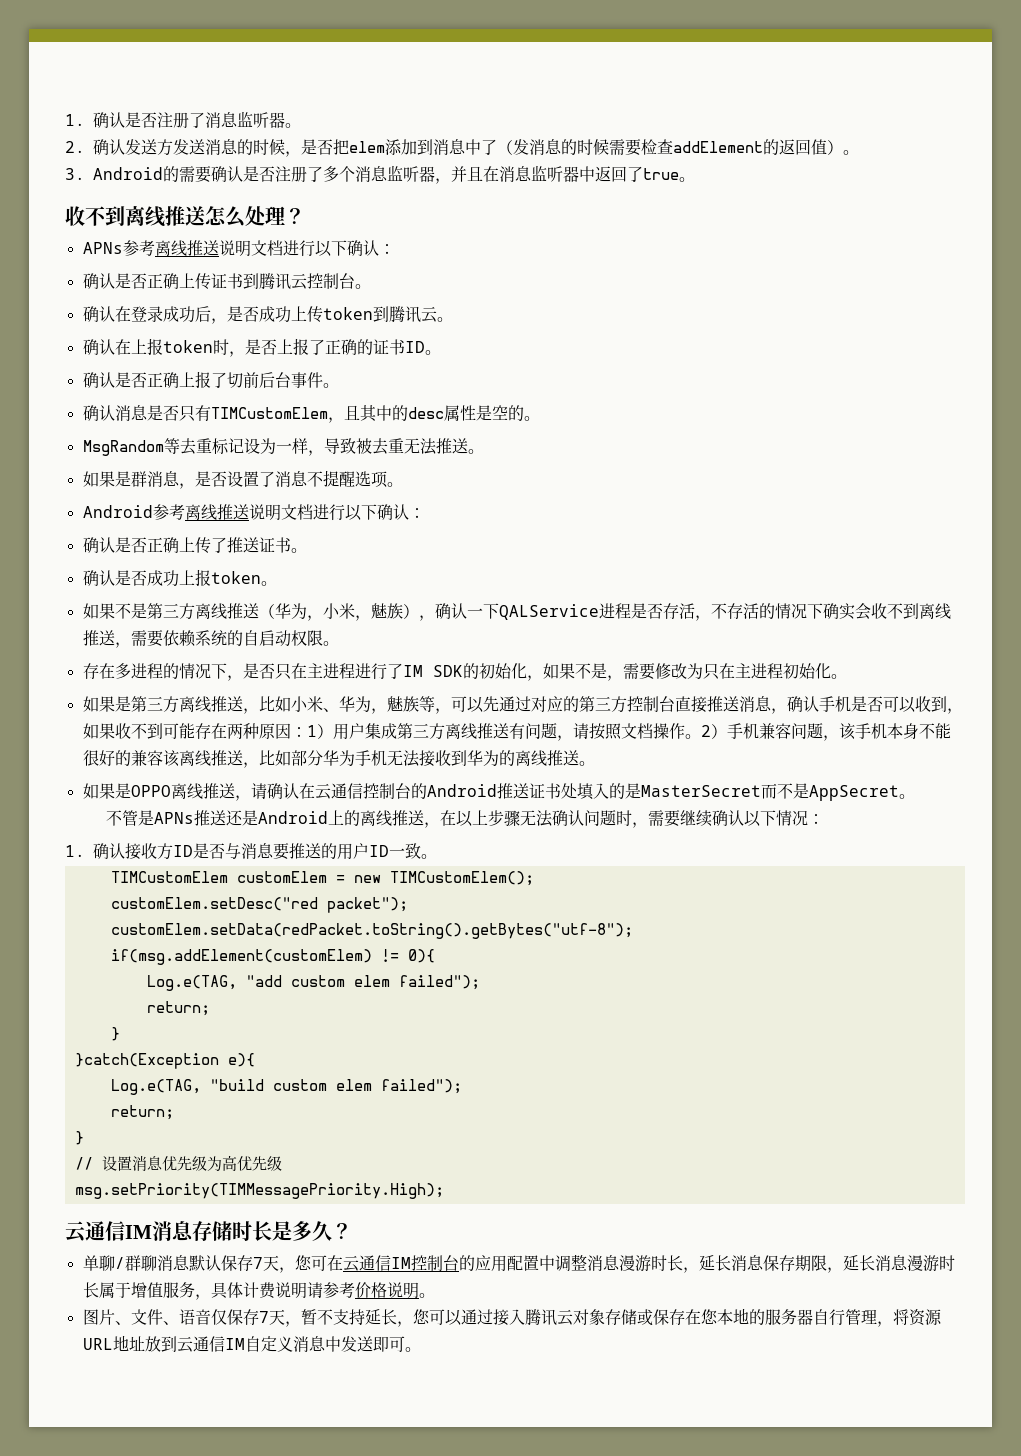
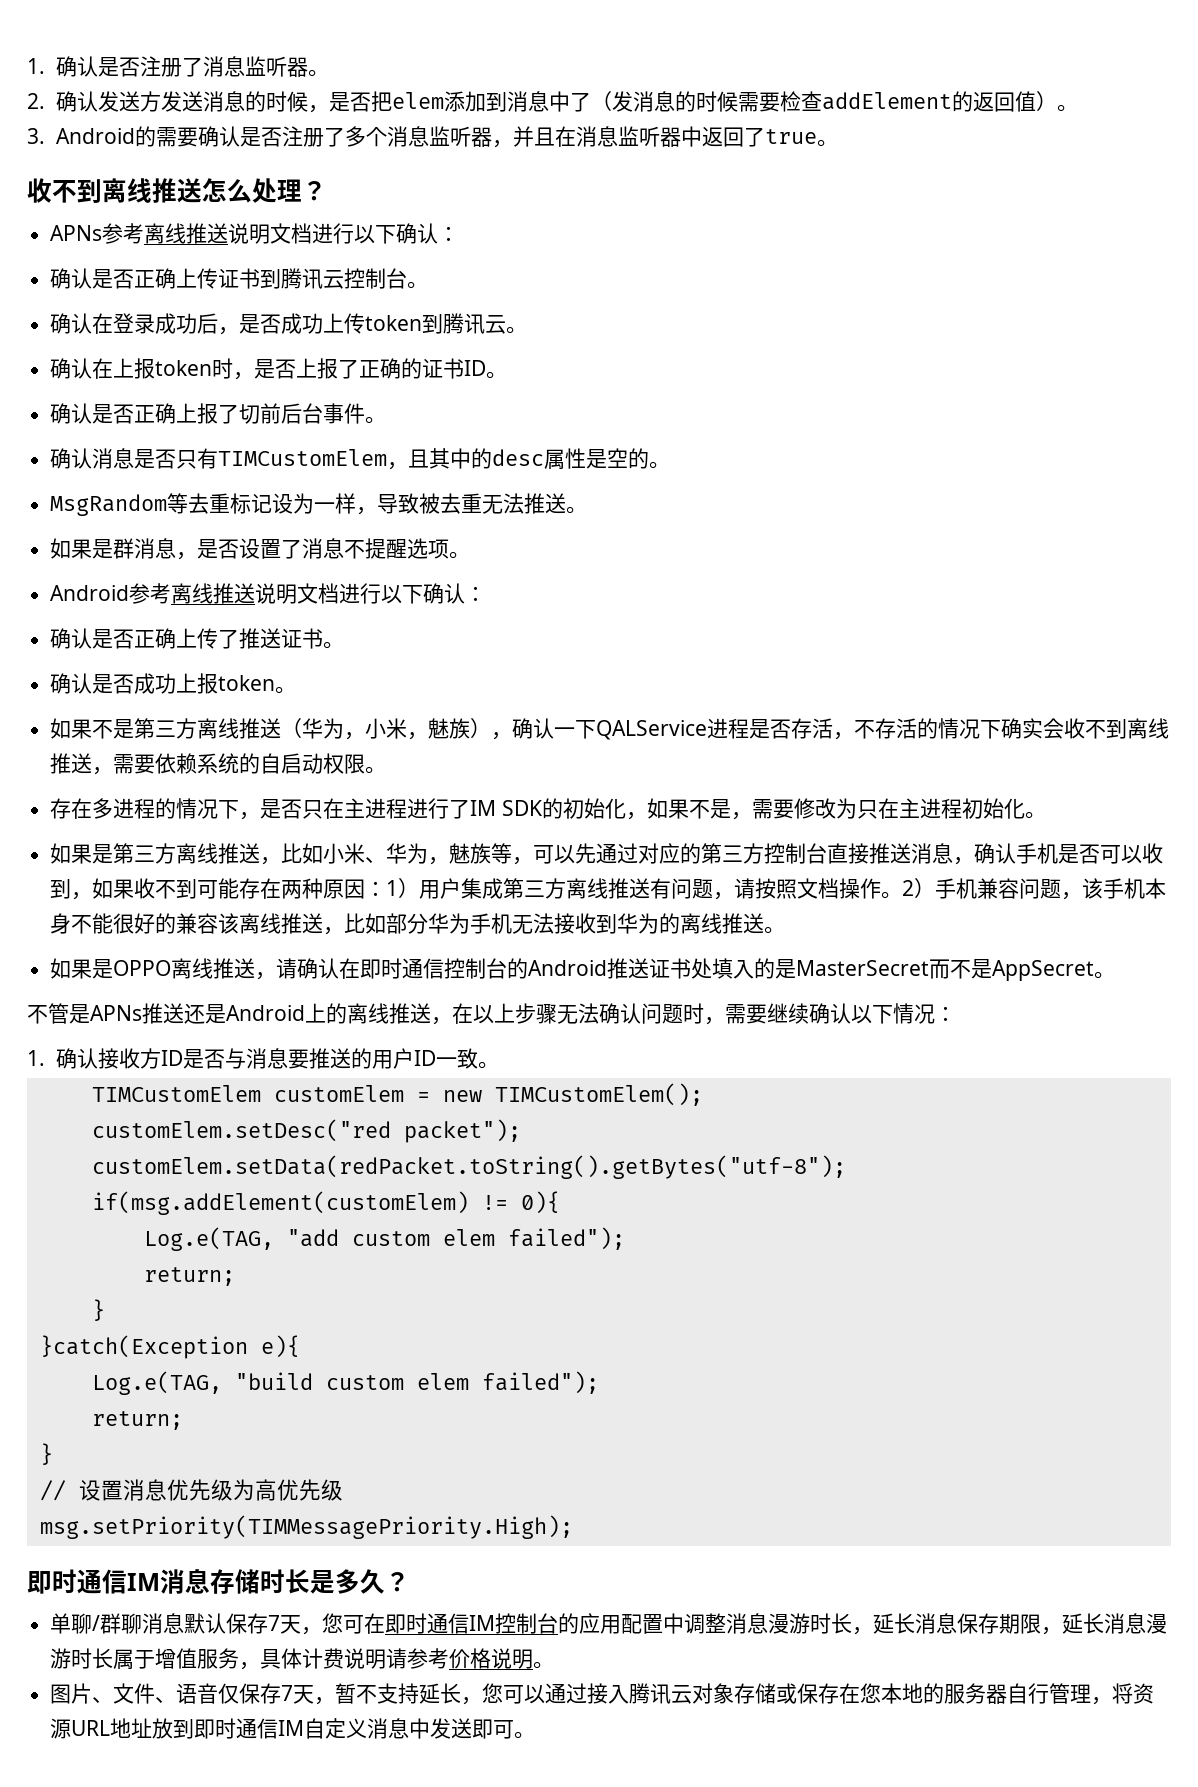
[314,783,331,800] 云 -> [360,958,403,979] 即时
[65,1221,86,1243] 云 -> [27,1569,77,1594] 即时
[342,1255,359,1272] 云 -> [385,1613,428,1634] 即时
[176,1336,193,1353] 云 -> [194,1718,237,1739] 即时

